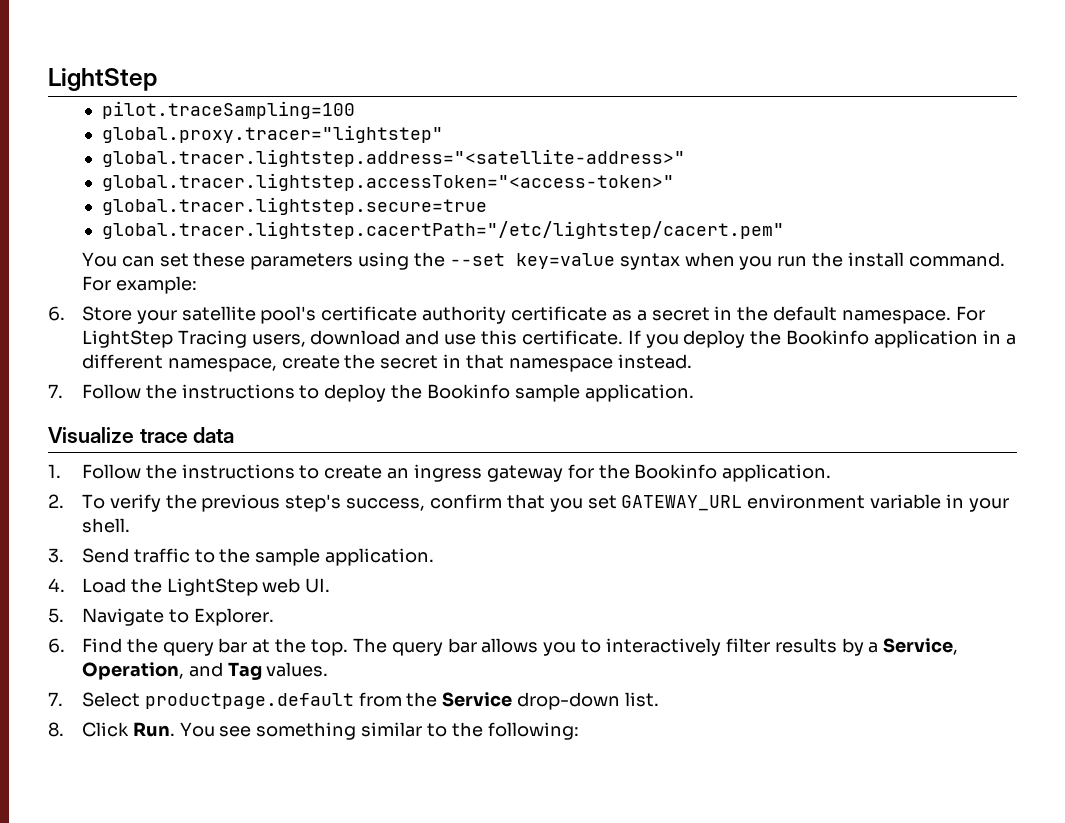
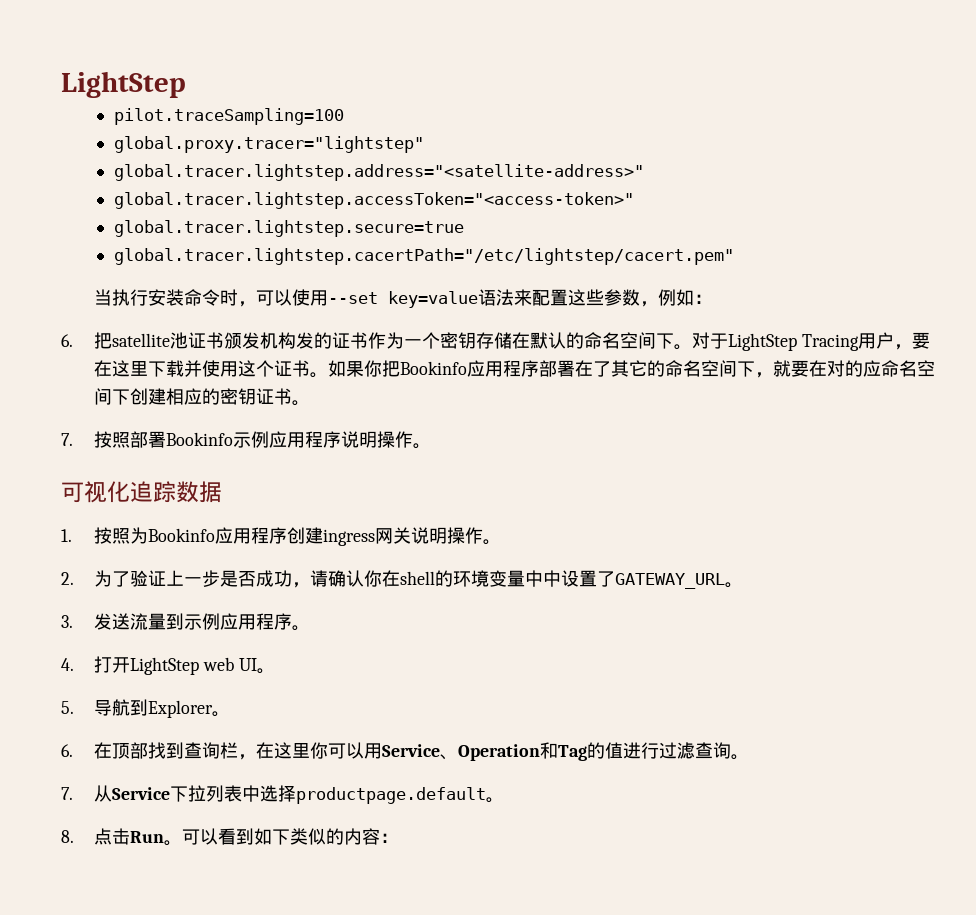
[81,252,1005,270] [81,276,197,294] [48,306,985,324] [81,330,1016,348] [81,354,692,372] [48,384,694,402] [48,427,235,443] [48,464,832,482] [48,494,1009,512] [81,518,130,533] [48,548,435,566] You can set these parameters using the --set key=value syntax when you run the install command. For example: // 6. Store your satellite pool's certificate authority certificate as a secret in the default namespace. For LightStep Tracing users, download and use this certificate. If you deploy the Bookinfo application in a different namespace, create the secret in that namespace instead. // 7. Follow the instructions to deploy the Bookinfo sample application. // Visualize trace data // 1. Follow the instructions to create an ingress gateway for the Bookinfo application. // 2. To verify the previous step's success, confirm that you set GATEWAY_URL environment variable in your shell. // 3. Send traffic to the sample application. -> [93,289,712,308] [61,332,930,351] [93,360,935,378] [93,388,310,406] [61,431,431,449] [61,481,222,503] [61,527,501,546] [61,570,743,589] [61,613,310,631] 当执行安装命令时，可以使用--set key=value语法来配置这些参数，例如： // 6.把satellite池证书颁发机构发的证书作为一个密钥存储在默认的命名空间下。对于LightStep Tracing用户，要在这里下载并使用这个证书。如果你把Bookinfo应用程序部署在了其它的命名空间下，就要在对的应命名空间下创建相应的密钥证书。 // 7.按照部署Bookinfo示例应用程序说明操作。 // 可视化追踪数据 // 1.按照为Bookinfo应用程序创建ingress网关说明操作。 // 2.为了验证上一步是否成功，请确认你在shell的环境变量中中设置了GATEWAY_URL。 // 3.发送流量到示例应用程序。
[81,578,162,593] Load the -> [93,656,130,673] 打开
[305,578,331,593] UI. -> [238,658,275,674] UI。
[81,608,274,626] [48,638,959,656] [81,662,329,680] [48,692,660,710] [48,722,579,740] Navigate to Explorer. // 6. Find the query bar at the top. The query bar allows you to interactively filter results by a Service, Operation, and Tag values. // 7. Select productpage.default from the Service drop-down list. // 8. Click Run. You see something similar to the following: -> [93,699,230,718] [61,742,749,761] [61,785,504,804] [61,828,398,846] 导航到Explorer。 // 6.在顶部找到查询栏，在这里你可以用Service、Operation和Tag的值进行过滤查询。 // 7.从Service下拉列表中选择productpage.default。 // 8.点击Run。可以看到如下类似的内容：

